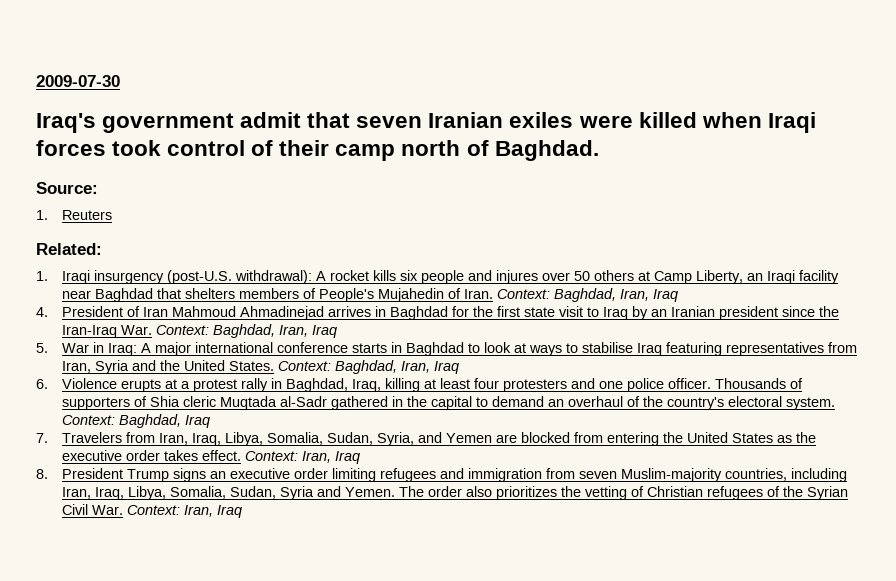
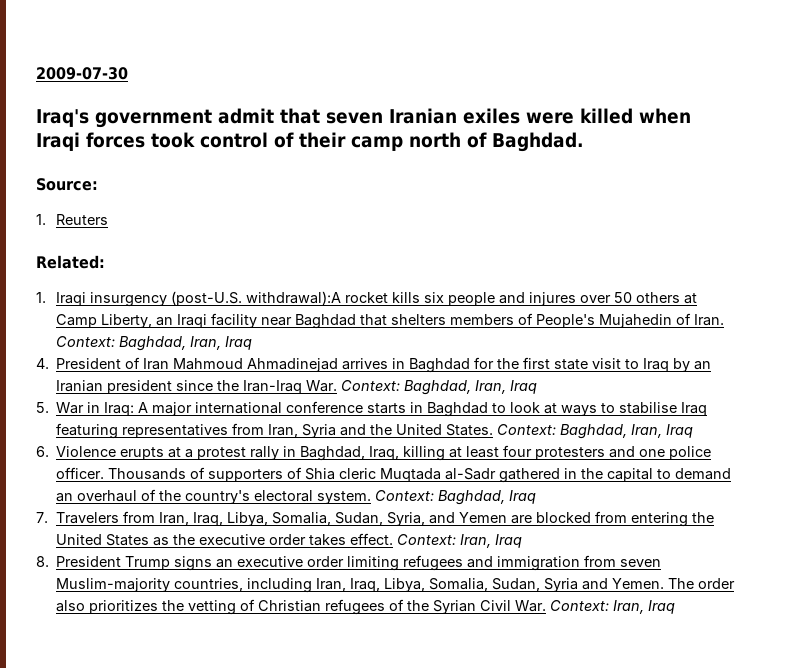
[234,270,326,284] withdrawal): A -> [246,291,342,305] withdrawal):A

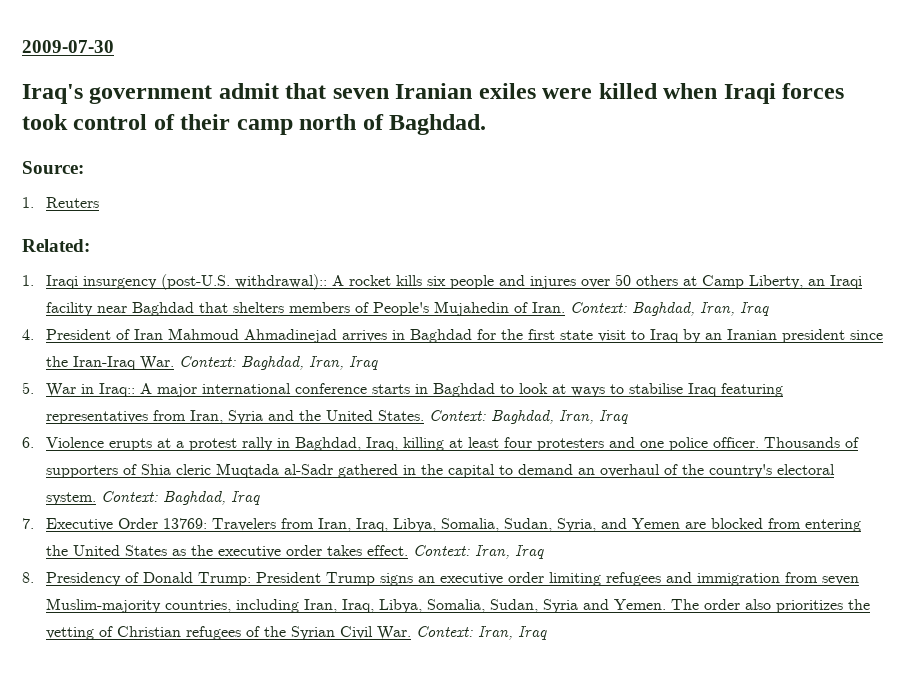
[246,291,342,305] withdrawal):A -> [234,274,344,290] withdrawal):: A
[104,402,135,416] Iraq: -> [98,383,135,397] Iraq::
(48, 517) none -> [45,518,207,531] Executive Order 13769:
(49, 561) none -> [45,572,251,586] Presidency of Donald Trump:

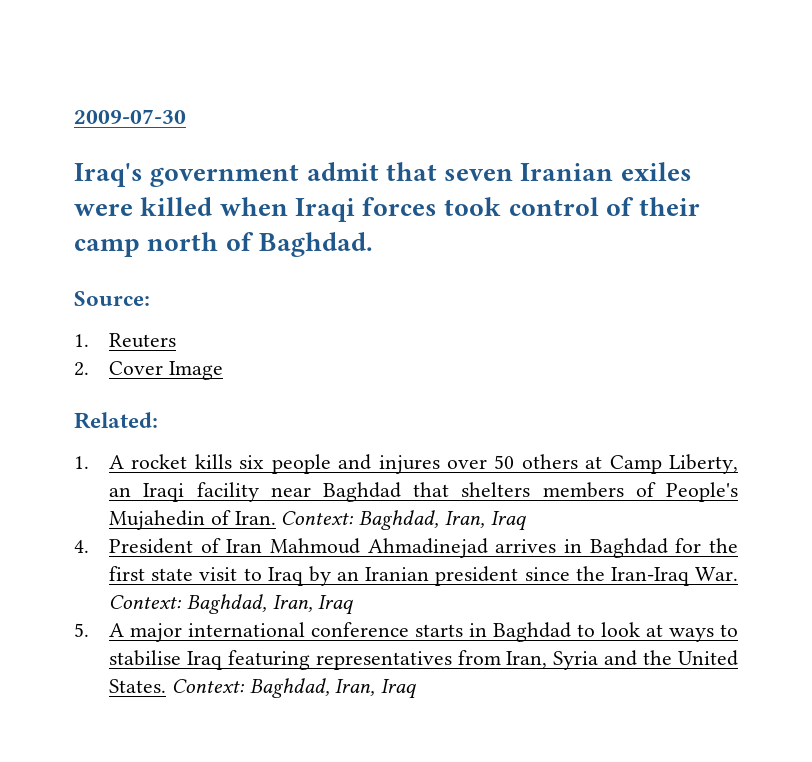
(99, 202) none -> [74,361,223,380] // 2. Cover Image
[45,274,327,290] Iraqi insurgency (post-U.S. withdrawal):: -> (89, 462) none
[45,383,135,397] War in Iraq:: -> (89, 630) none
[22,437,859,451] [45,463,835,478] [45,491,260,505] [22,518,861,532] [45,545,544,559] [22,572,859,586] [45,598,870,613] [45,626,547,640] // 6. Violence erupts at a protest rally in Baghdad, Iraq, killing at least four protesters and one police officer. Thousands of supporters of Shia cleric Muqtada al-Sadr gathered in the capital to demand an overhaul of the country's electoral system. Context: Baghdad, Iraq // 7. Executive Order 13769: Travelers from Iran, Iraq, Libya, Somalia, Sudan, Syria, and Yemen are blocked from entering the United States as the executive order takes effect. Context: Iran, Iraq // 8. Presidency of Donald Trump: President Trump signs an executive order limiting refugees and immigration from seven Muslim-majority countries, including Iran, Iraq, Libya, Somalia, Sudan, Syria and Yemen. The order also prioritizes the vetting of Christian refugees of the Syrian Civil War. Context: Iran, Iraq -> (417, 689) none

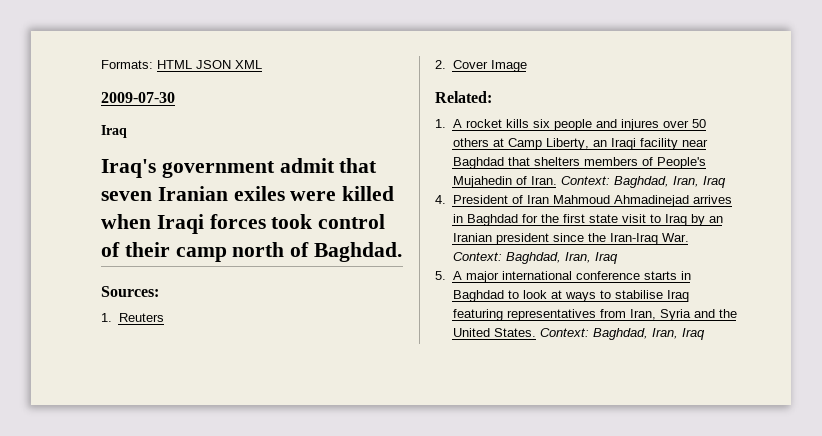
(74, 116) none -> [101,60,262,69] Formats: HTML JSON XML //
(186, 116) none -> [101,125,127,138] // Iraq
[74,291,150,306] Source: -> [101,286,159,297] Sources:

